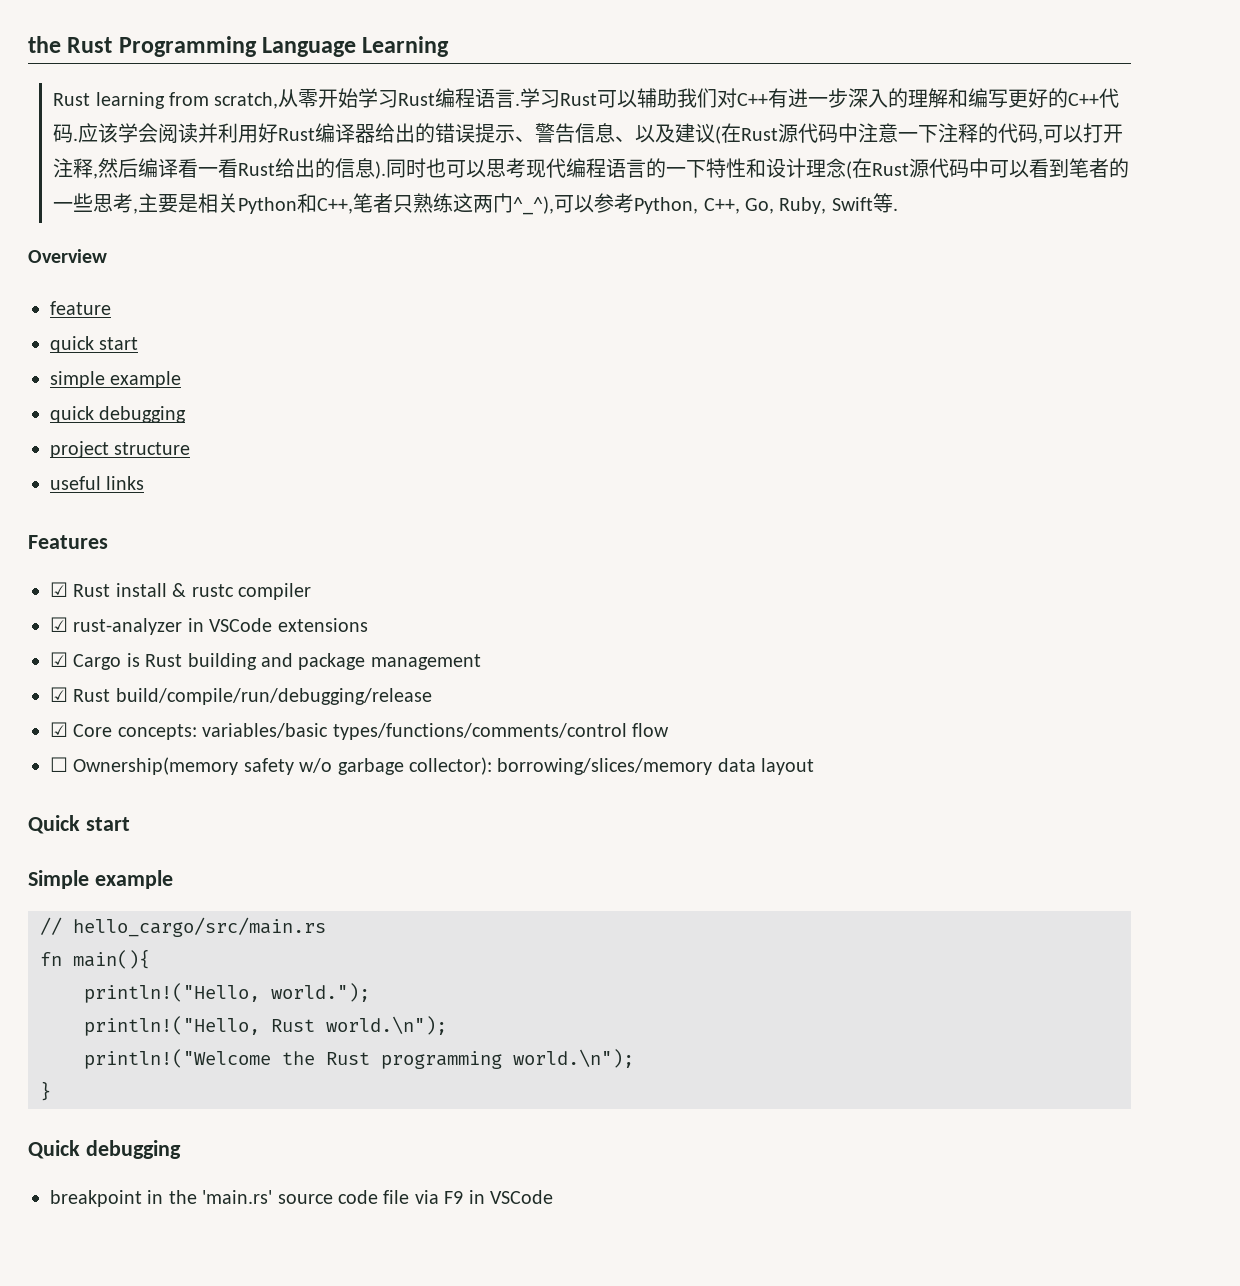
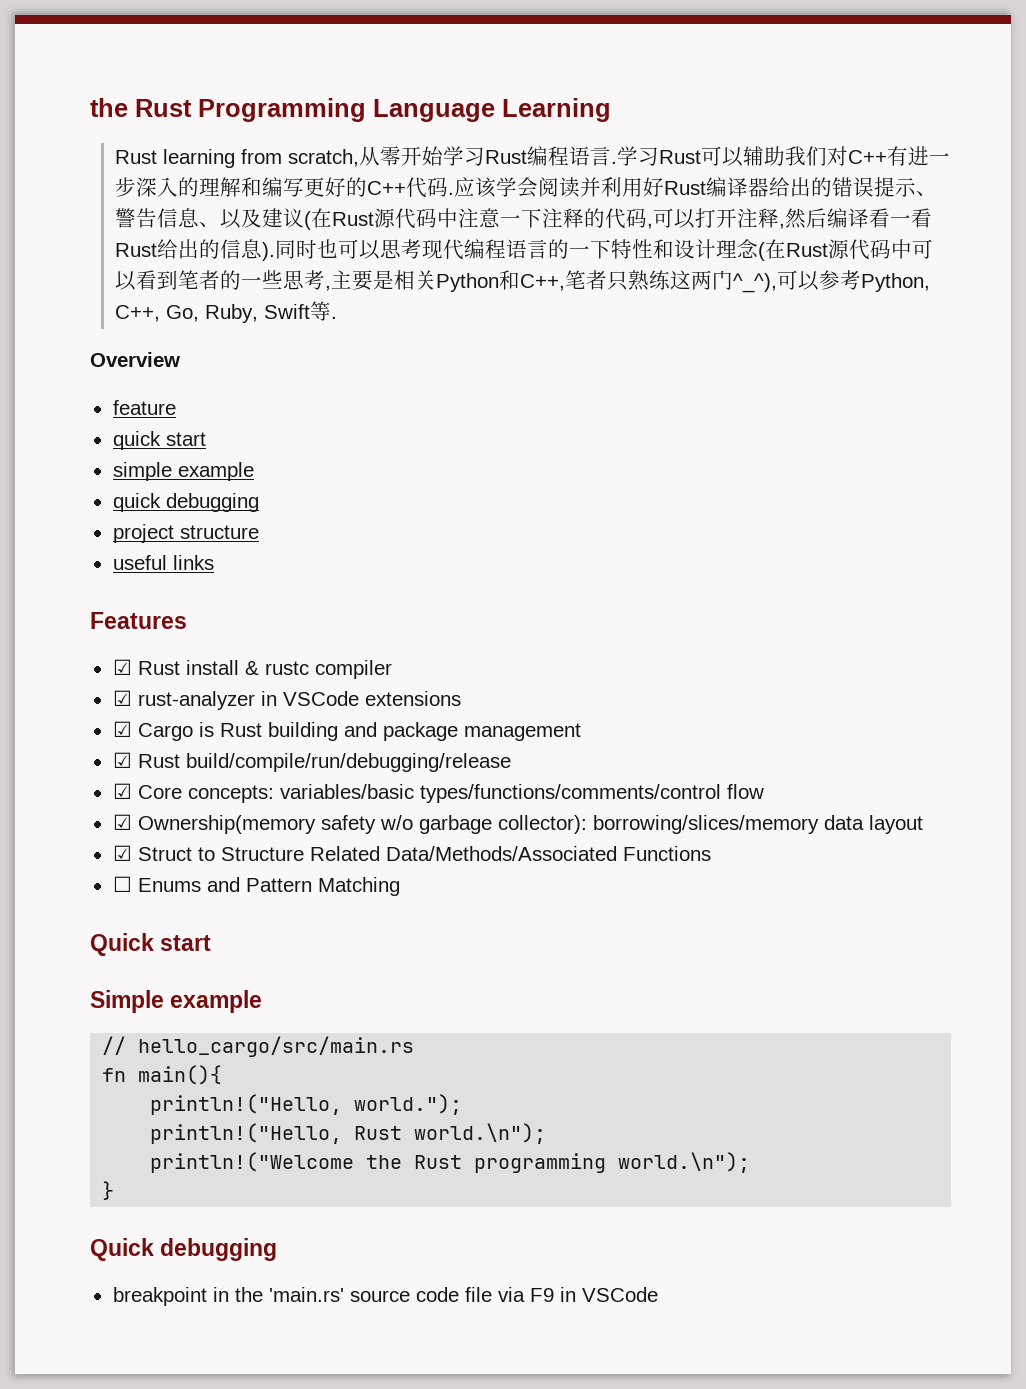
[50,757,68,772] ☐ -> [112,814,132,830] ☑
(815, 766) none -> [112,845,711,861] [112,876,400,896] // ☑ Struct to Structure Related Data/Methods/Associated Functions // ☐ Enums and Pattern Matching

